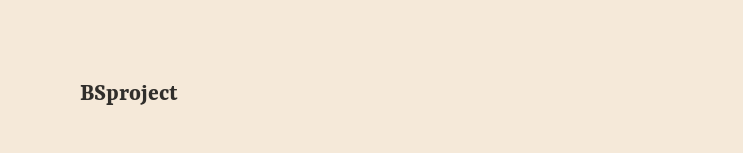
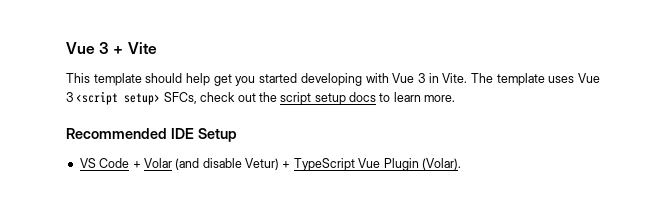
[80,85,178,105] BSproject -> [66,42,157,54] [66,73,600,86] [66,91,456,105] [66,128,237,142] [79,158,461,171] Vue 3 + Vite // This template should help get you started developing with Vue 3 in Vite. The template uses Vue 3 <script setup> SFCs, check out the script setup docs to learn more. // Recommended IDE Setup // VS Code + Volar (and disable Vetur) + TypeScript Vue Plugin (Volar).

